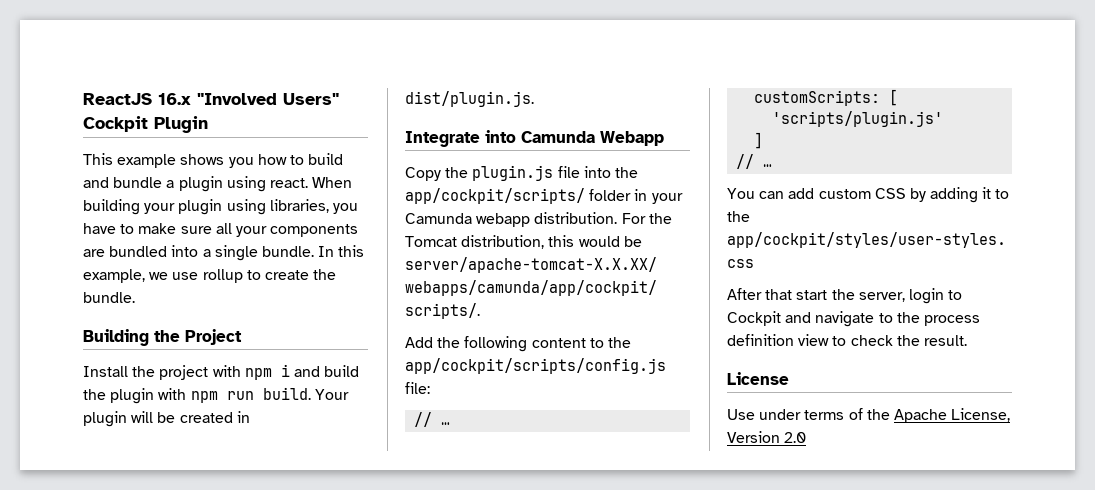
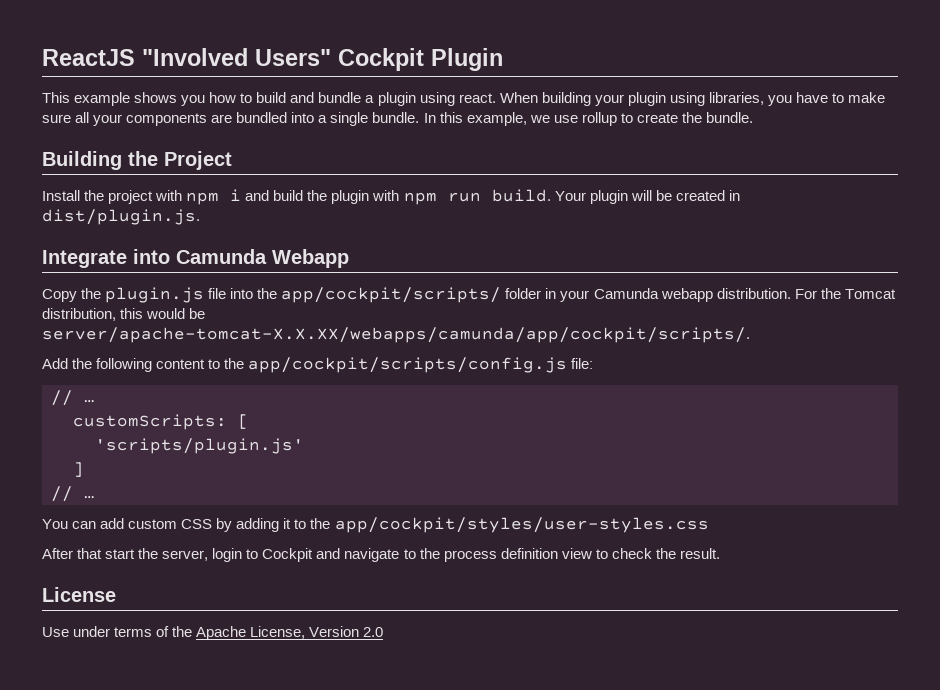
[158,93,191,105] 16.x -> (135, 57) none

